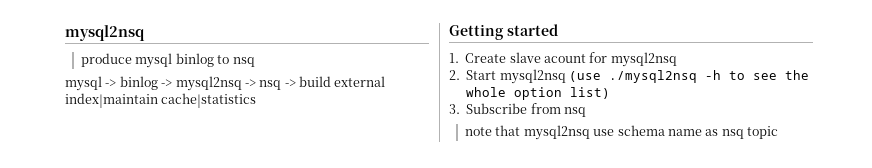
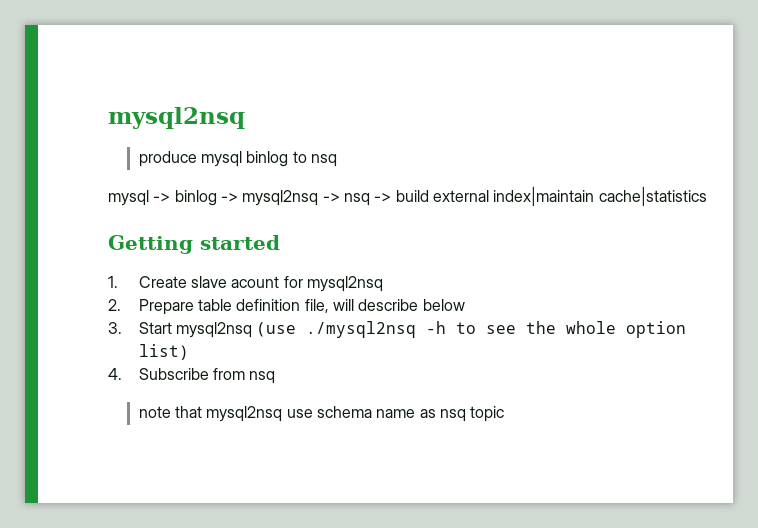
(460, 75) none -> [138,299,465,315] [108,322,122,334] Prepare table definition file, will describe below // 3.
[449,104,460,114] 3. -> [108,368,122,380] 4.

